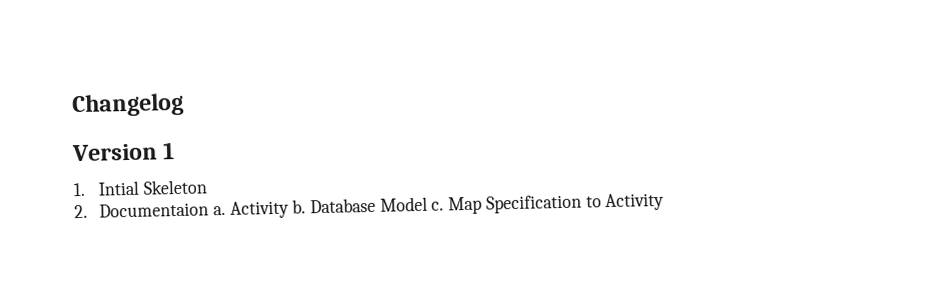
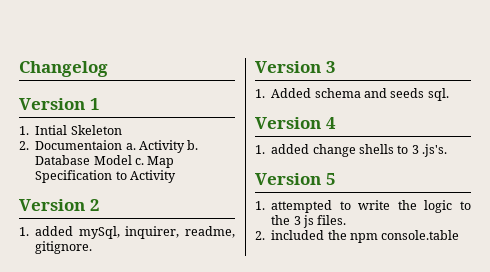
(665, 202) none -> [19,199,100,211] [19,226,236,239] [35,241,93,254] [255,61,336,73] [255,88,449,101] [255,117,336,129] [255,144,448,157] [255,173,336,185] [255,200,471,213] [271,215,347,228] [255,230,460,243] // Version 2 // 1. added mySql, inquirer, readme, gitignore. // Version 3 // 1. Added schema and seeds sql. // Version 4 // 1. added change shells to 3 .js's. // Version 5 // 1. attempted to write the logic to the 3 js files. // 2. included the npm console.table

